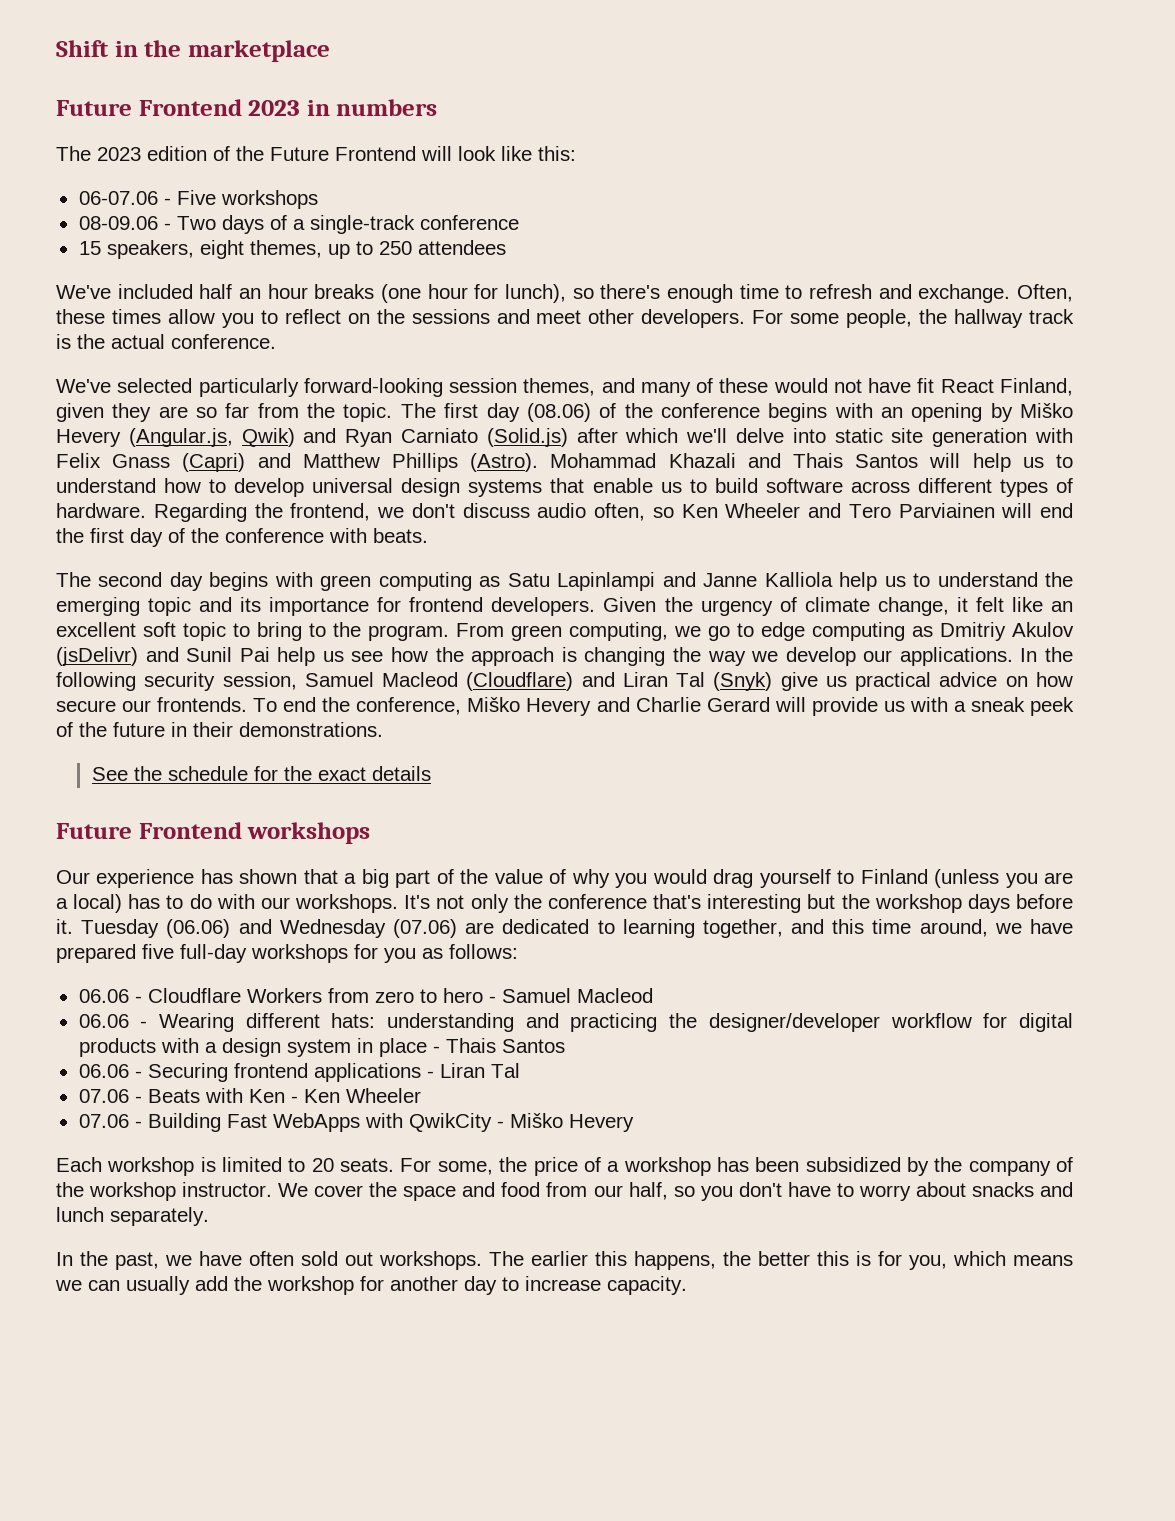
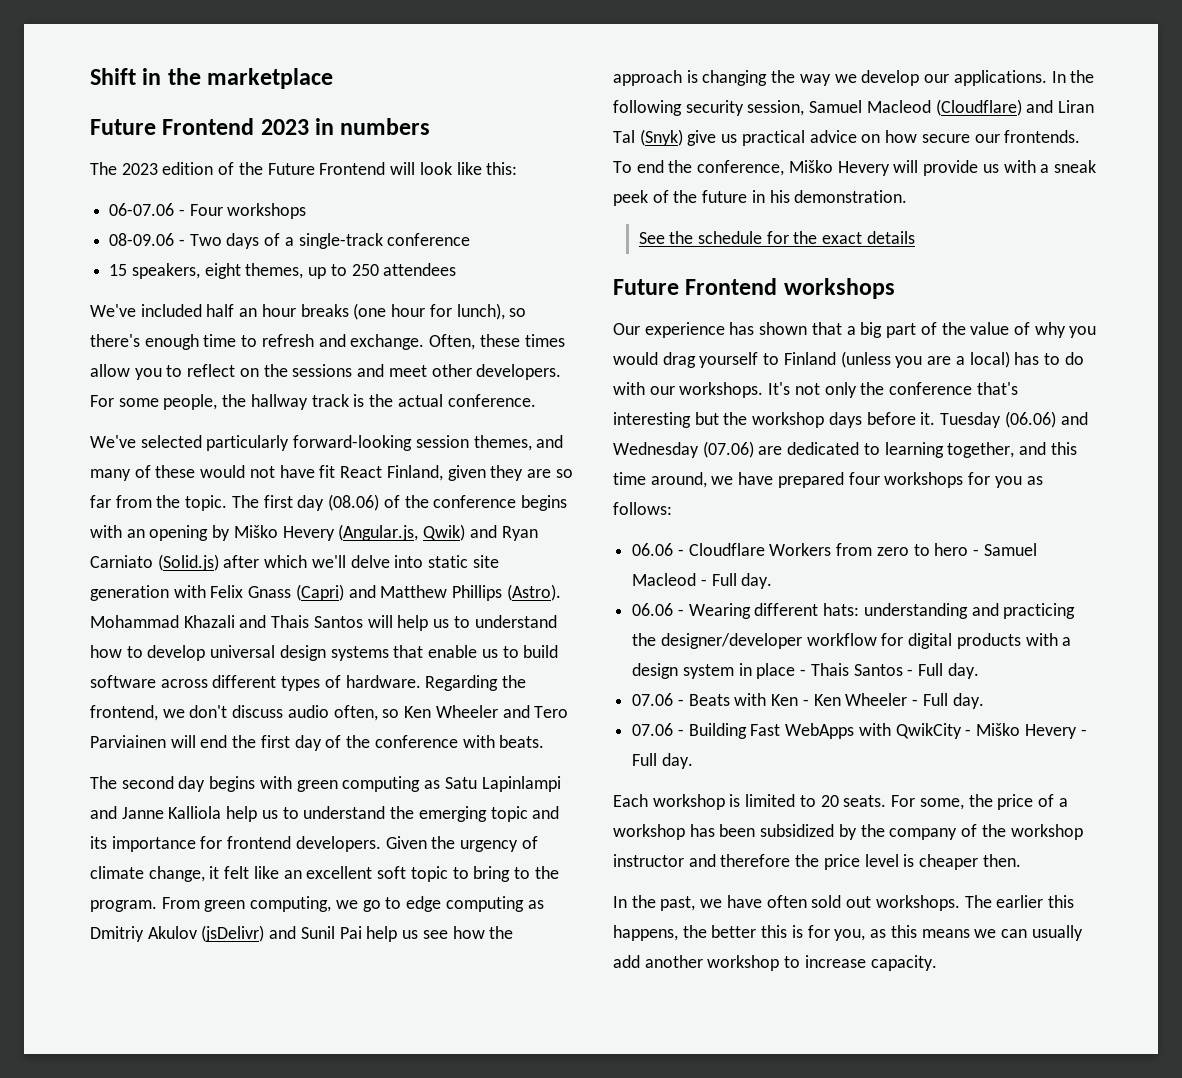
[176,190,216,205] Five -> [189,204,223,216] Four
[596,697,770,712] and Charlie Gerard -> (890, 168) none
[193,722,383,737] their demonstrations. -> [769,190,908,203] his demonstration.
[142,944,247,963] five full-day -> [848,472,880,485] four
(653, 995) none -> [700,573,773,589] - Full day.
[78,1063,520,1082] // 06.06 - Securing frontend applications - Liran Tal -> [907,663,979,679] - Full day.
(421, 1095) none -> [912,693,984,709] - Full day.
(634, 1123) none -> [1080,729,1087,736] [632,753,693,769] - Full day.
[182,1182,1073,1201] [56,1207,209,1226] instructor. We cover the space and food from our half, so you don't have to worry about snacks and lunch separately. -> [613,854,1021,870] instructor and therefore the price level is cheaper then.
[953,1251,1006,1266] which -> [870,925,917,938] as this
[234,1276,497,1295] the workshop for another day -> [644,955,780,971] another workshop

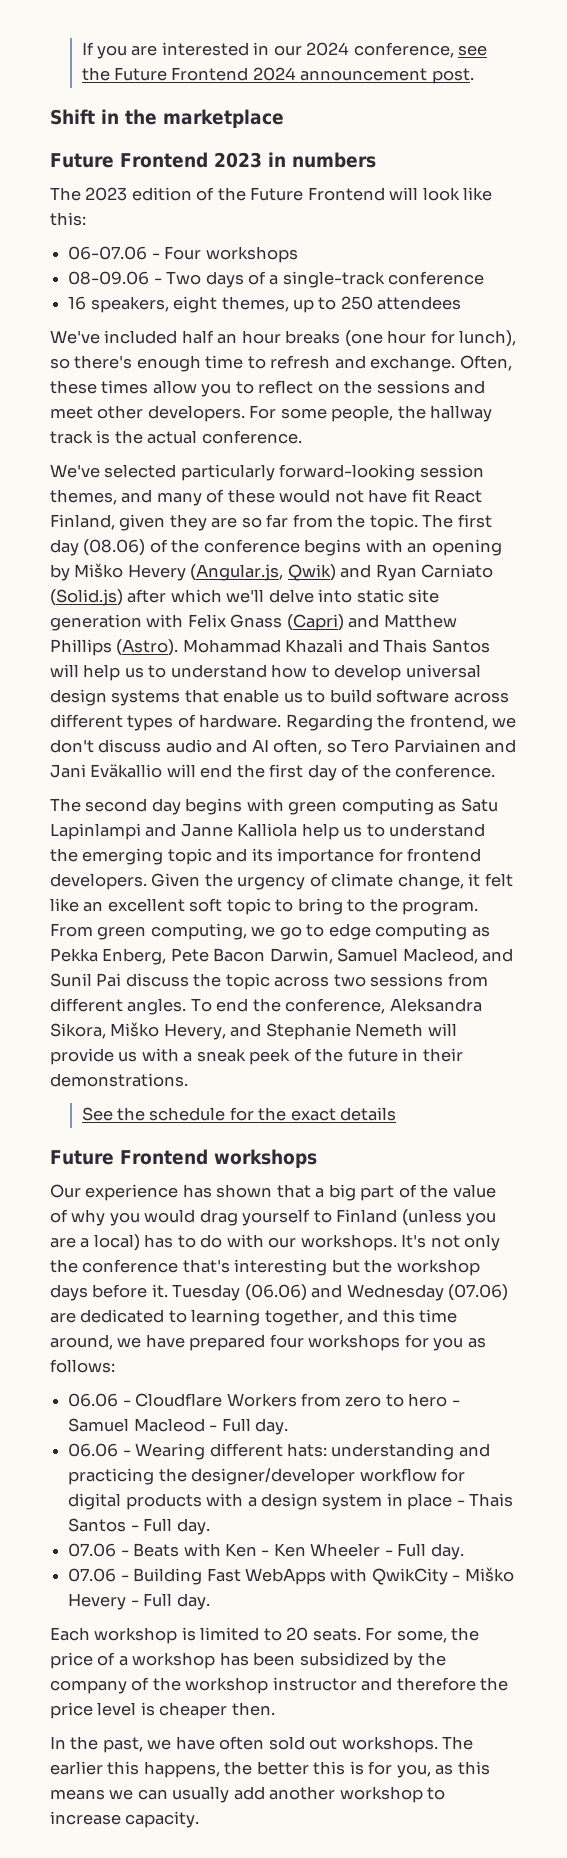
(90, 76) none -> [81,42,488,59] [81,67,474,84] If you are interested in our 2024 conference, see the Future Frontend 2024 announcement post. //
[109,264,128,276] 15 -> [68,296,87,310] 16
[333,705,569,721] [90,735,166,748] often, so Ken Wheeler and Tero Parviainen -> [216,739,517,755] [50,764,163,778] and AI often, so Tero Parviainen and Jani Eväkallio
[374,735,545,748] conference with beats. -> [395,764,496,778] conference.
[90,925,514,942] [613,70,1095,86] [613,99,1095,116] [613,129,1081,146] [613,160,890,176] Dmitriy Akulov (jsDelivr) and Sunil Pai help us see how the approach is changing the way we develop our applications. In the following security session, Samuel Macleod (Cloudflare) and Liran Tal (Snyk) give us practical advice on how secure our frontends. To end the conference, Miško Hevery -> [50,948,514,965] [50,973,488,990] [50,998,482,1015] [50,1022,424,1040] Pekka Enberg, Pete Bacon Darwin, Samuel Macleod, and Sunil Pai discuss the topic across two sessions from different angles. To end the conference, Aleksandra Sikora, Miško Hevery, and Stephanie Nemeth
[769,190,908,203] his demonstration. -> [422,1048,463,1062] [50,1073,188,1087] their demonstrations.

